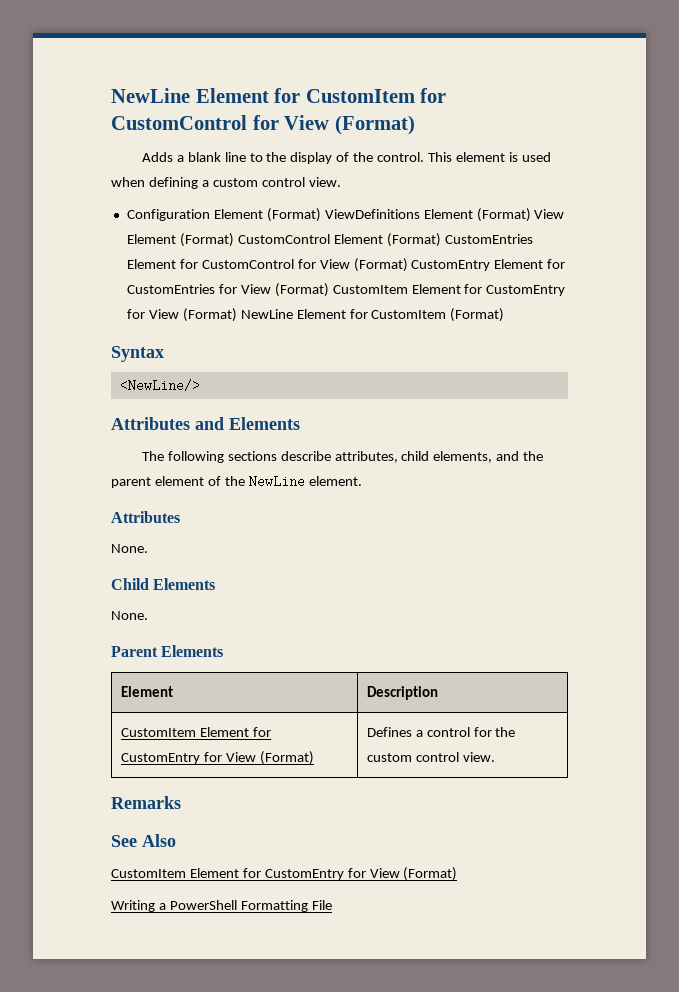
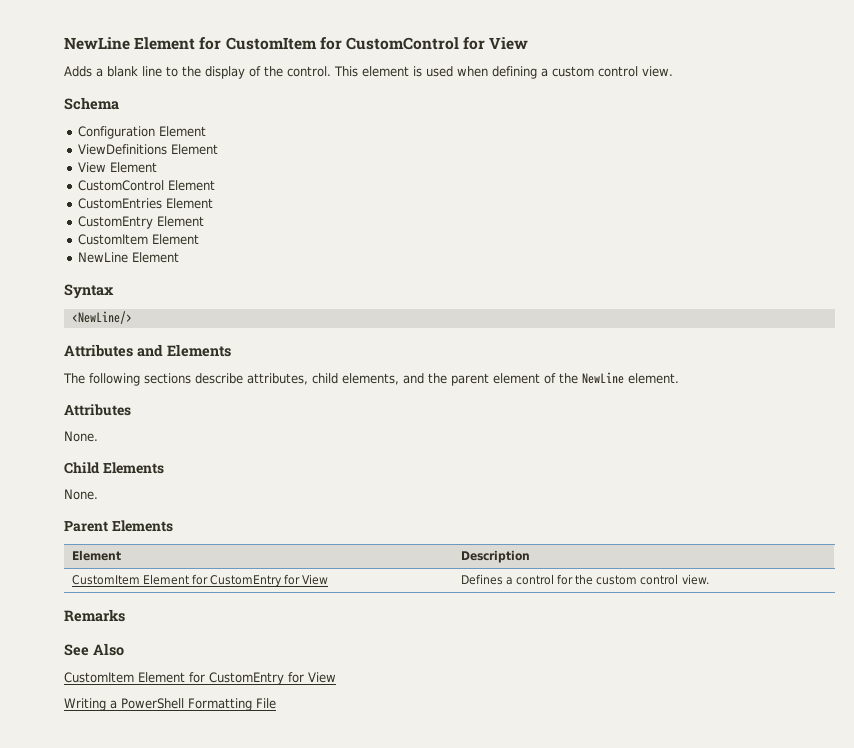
[334,115,415,135] (Format) -> (529, 43) none
(341, 182) none -> [64,97,119,110] // Schema
[266,208,321,222] (Format) -> (207, 131) //
[476,208,531,222] (Format) -> (219, 149) //
[179,233,234,247] (Format) -> (158, 167) //
[386,233,441,247] (Format) -> (216, 185) //
[179,258,566,272] [126,283,566,297] [126,308,505,322] for CustomControl for View (Format) CustomEntry Element for CustomEntries for View (Format) CustomItem Element for CustomEntry for View (Format) NewLine Element for CustomItem (Format) -> [78,216,205,229] [78,234,200,245] [78,252,180,263] // CustomEntry Element // CustomItem Element // NewLine Element
[259,751,314,765] (Format) -> (329, 579) none
[403,867,458,881] (Format) -> (336, 677) none

